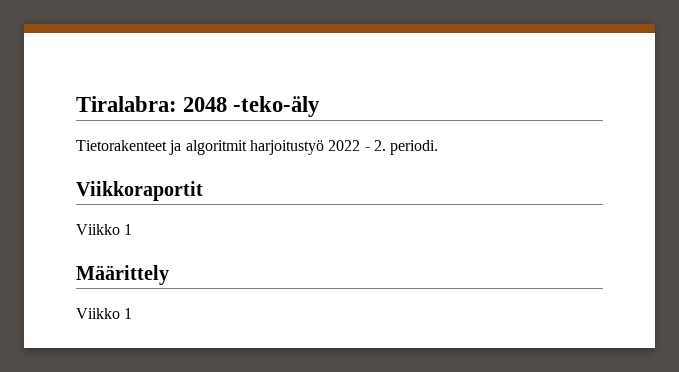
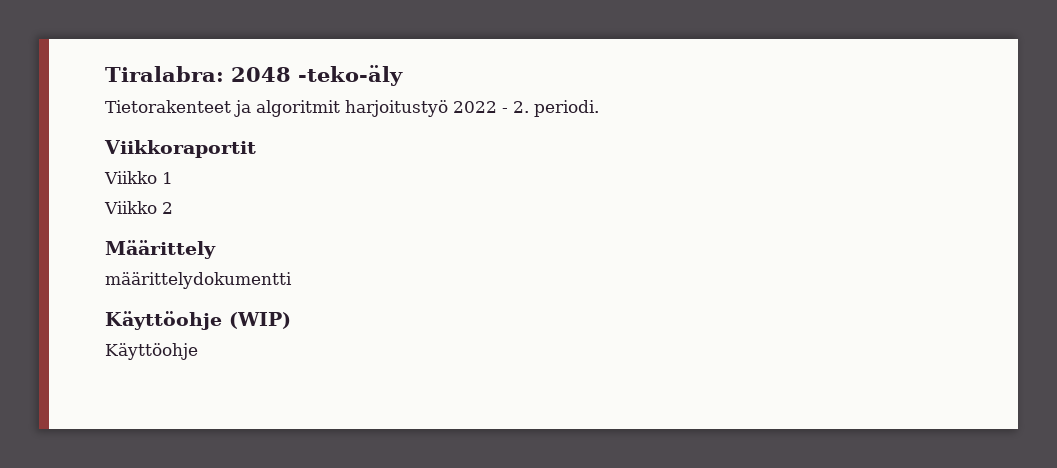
(133, 229) none -> [104,201,173,214] // Viikko 2
[76,308,133,319] Viikko 1 -> [105,272,292,289] [105,311,291,330] [105,343,198,360] määrittelydokumentti // Käyttöohje (WIP) // Käyttöohje

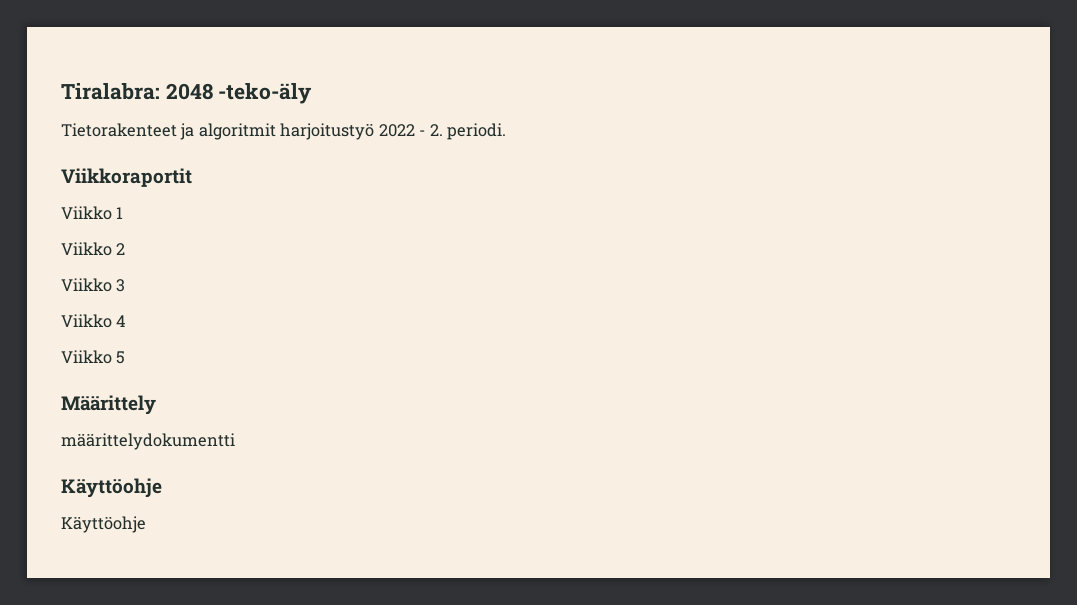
(173, 208) none -> [61,278,126,292] [61,314,127,328] [61,350,126,364] // Viikko 3 // Viikko 4 // Viikko 5
[229,312,291,329] (WIP) -> (162, 488) none

